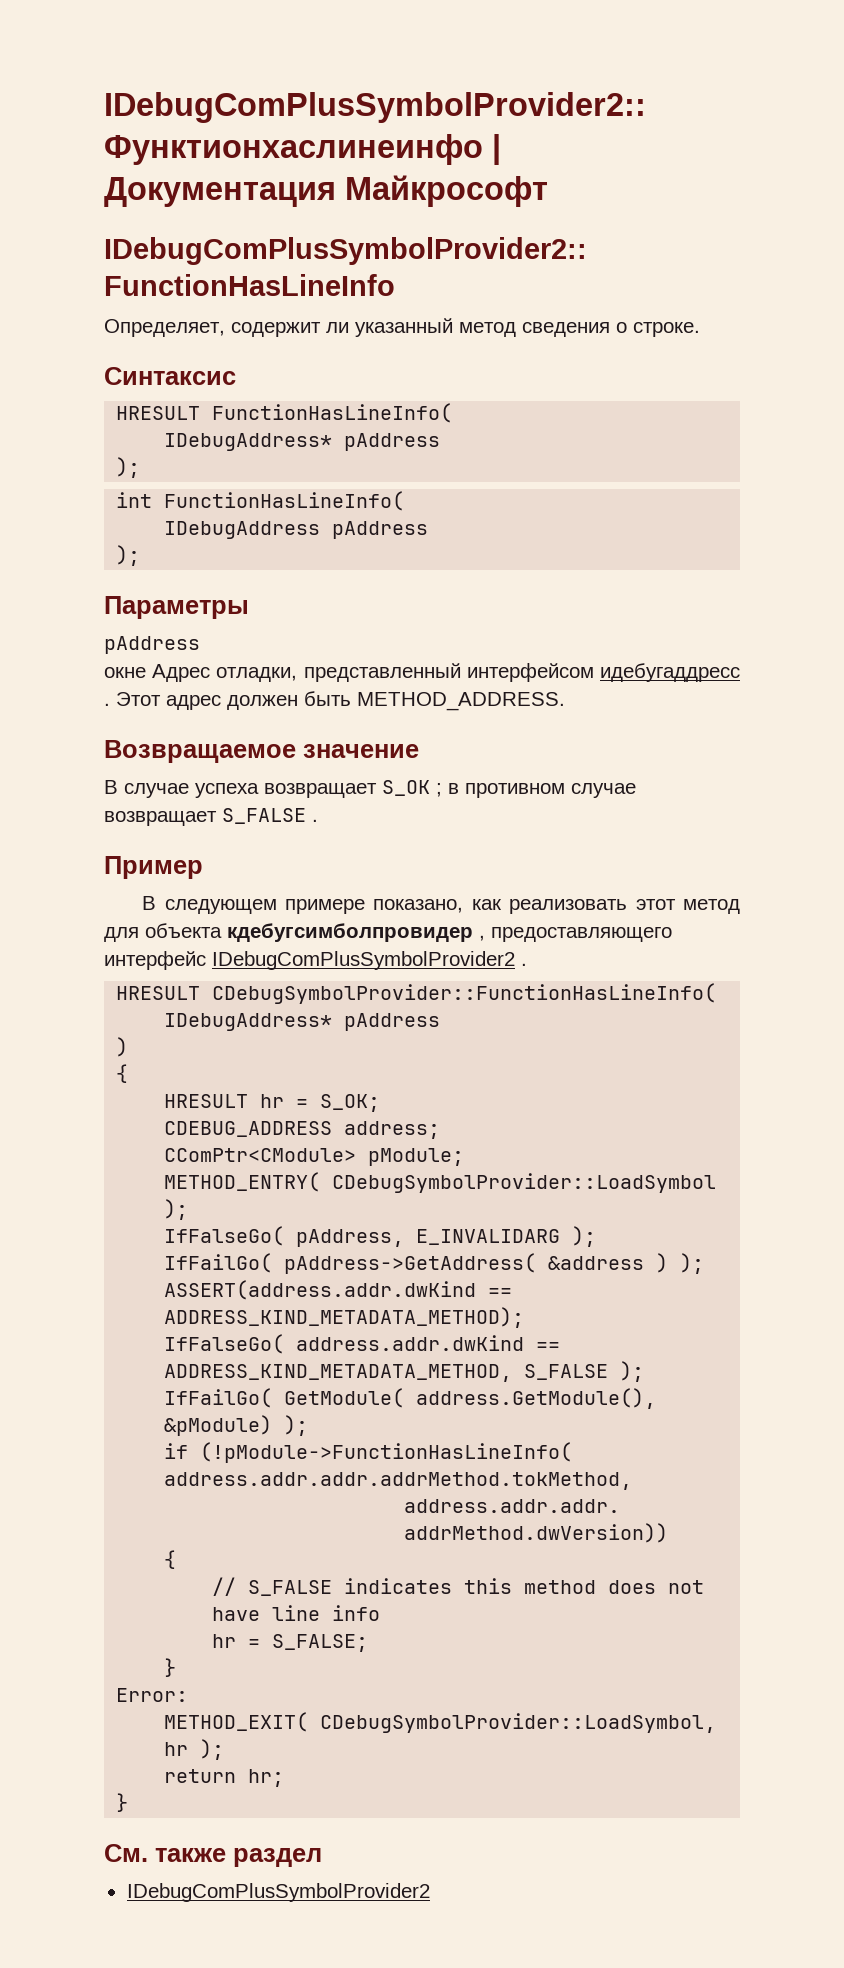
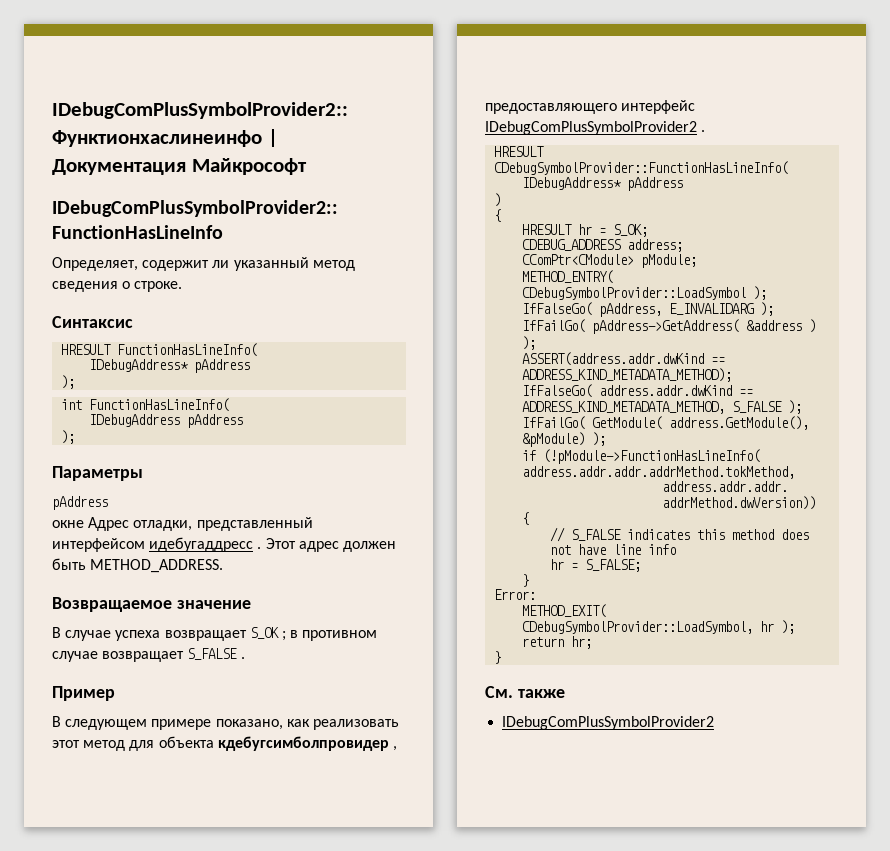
[233,1848,322,1867] раздел -> (565, 693) none

